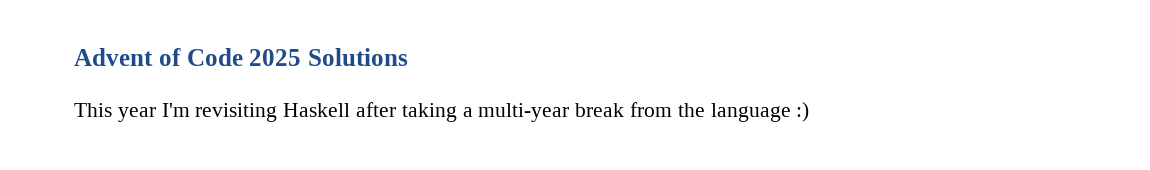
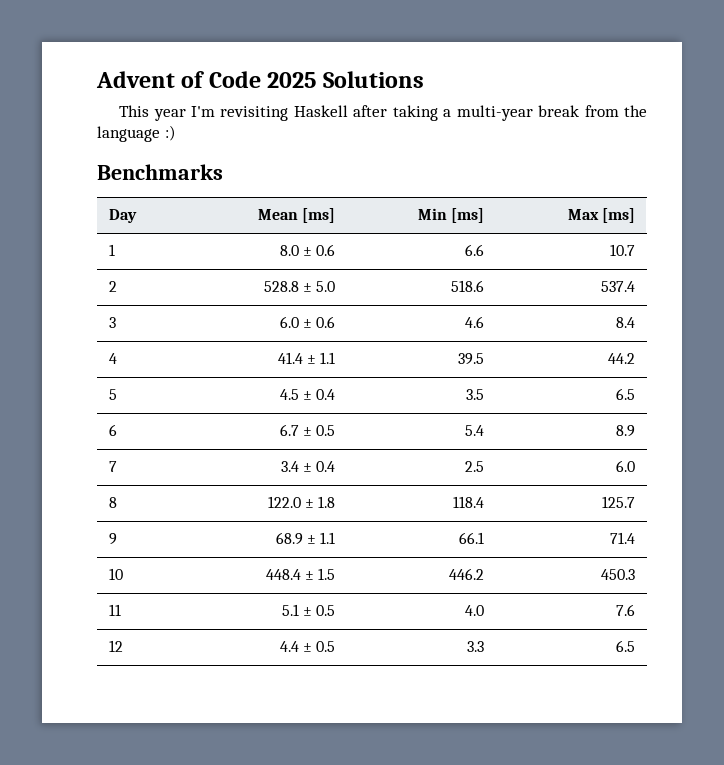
(810, 112) none -> [97,164,223,180] [108,209,137,223] [258,208,336,223] [418,208,485,223] [568,208,636,223] [108,244,115,256] [280,244,336,256] [465,244,485,256] [610,244,636,256] [108,281,117,292] [264,281,336,292] [451,280,485,292] [601,281,636,292] [108,317,116,328] [280,316,336,328] [465,316,485,328] [616,317,636,328] [108,353,117,364] [278,352,336,364] [458,353,485,365] [608,353,636,364] [108,389,117,400] [280,389,336,400] [466,389,485,400] [616,388,636,400] [108,424,117,436] [280,424,336,436] [465,425,485,436] [616,425,636,437] [108,461,117,472] [281,461,336,472] [465,461,485,472] [616,460,636,472] [108,497,117,508] [268,496,336,508] [453,496,485,508] [602,496,636,508] [108,533,117,545] [276,532,336,545] [459,532,485,544] [610,532,636,544] [108,568,123,580] [266,568,336,580] [449,568,485,580] [601,569,636,580] [108,604,121,616] [282,604,336,616] [465,605,485,616] [616,604,636,616] [108,640,123,652] [280,641,336,652] [467,641,485,652] [616,640,636,652] // Benchmarks // Day | Mean [ms] | Min [ms] | Max [ms] // 1 | 8.0 ± 0.6 | 6.6 | 10.7 // 2 | 528.8 ± 5.0 | 518.6 | 537.4 // 3 | 6.0 ± 0.6 | 4.6 | 8.4 // 4 | 41.4 ± 1.1 | 39.5 | 44.2 // 5 | 4.5 ± 0.4 | 3.5 | 6.5 // 6 | 6.7 ± 0.5 | 5.4 | 8.9 // 7 | 3.4 ± 0.4 | 2.5 | 6.0 // 8 | 122.0 ± 1.8 | 118.4 | 125.7 // 9 | 68.9 ± 1.1 | 66.1 | 71.4 // 10 | 448.4 ± 1.5 | 446.2 | 450.3 // 11 | 5.1 ± 0.5 | 4.0 | 7.6 // 12 | 4.4 ± 0.5 | 3.3 | 6.5

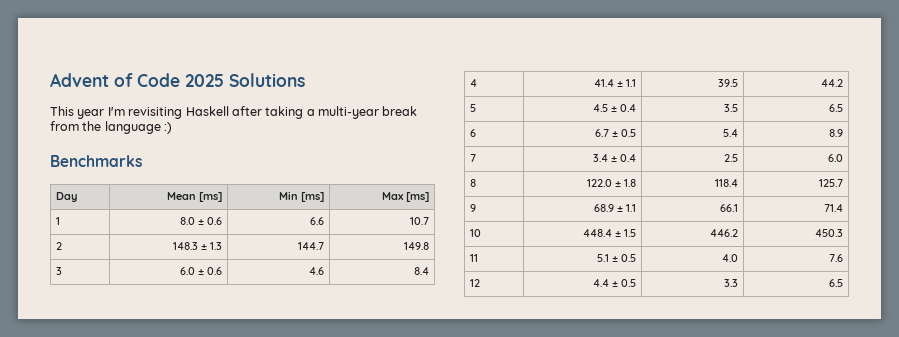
[264,281,336,292] [451,280,485,292] [601,281,636,292] 528.8 ± 5.0 | 518.6 | 537.4 -> [172,242,222,250] [297,242,324,250] [403,242,429,250] 148.3 ± 1.3 | 144.7 | 149.8

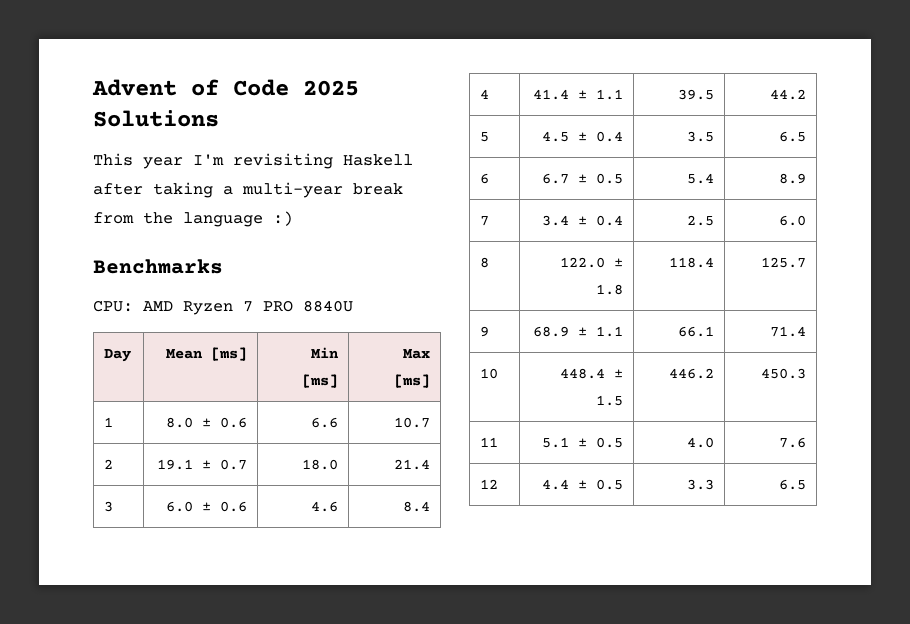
(142, 161) none -> [93,300,353,315] // CPU: AMD Ryzen 7 PRO 8840U
[172,242,222,250] [297,242,324,250] [403,242,429,250] 148.3 ± 1.3 | 144.7 | 149.8 -> [156,459,247,470] [301,459,338,470] [393,459,430,470] 19.1 ± 0.7 | 18.0 | 21.4

